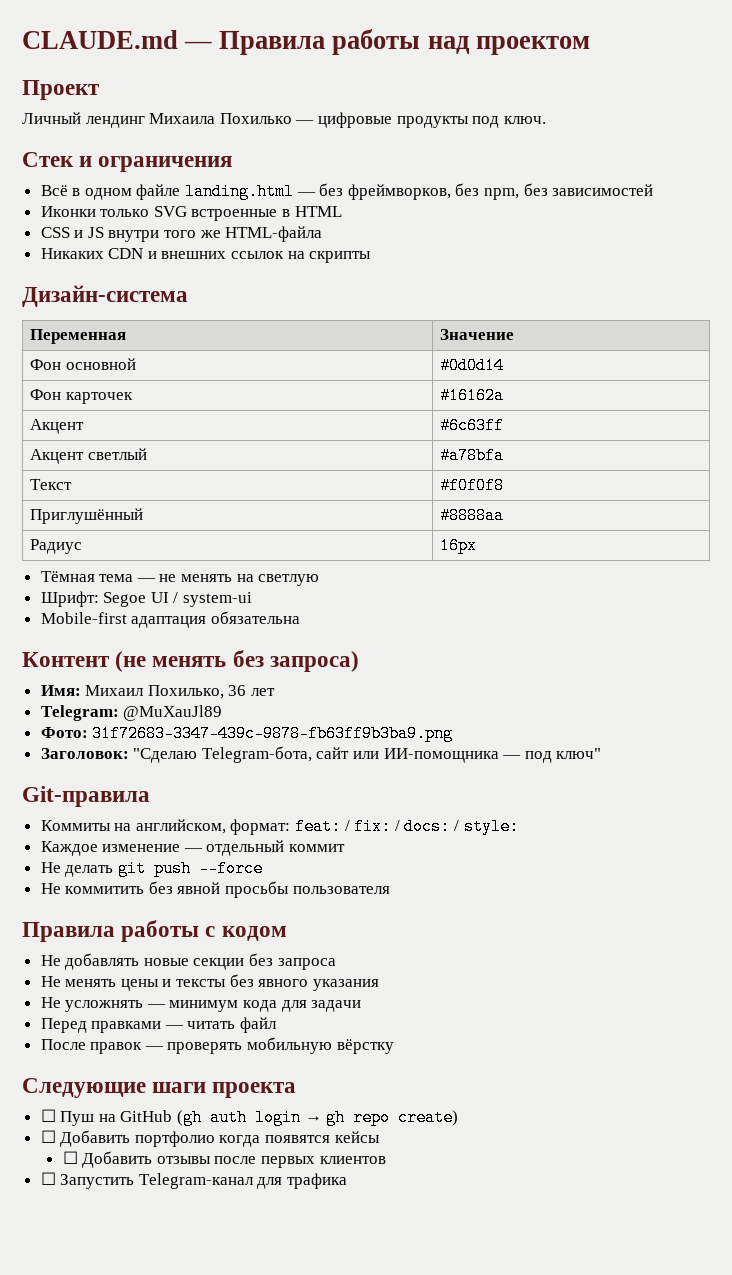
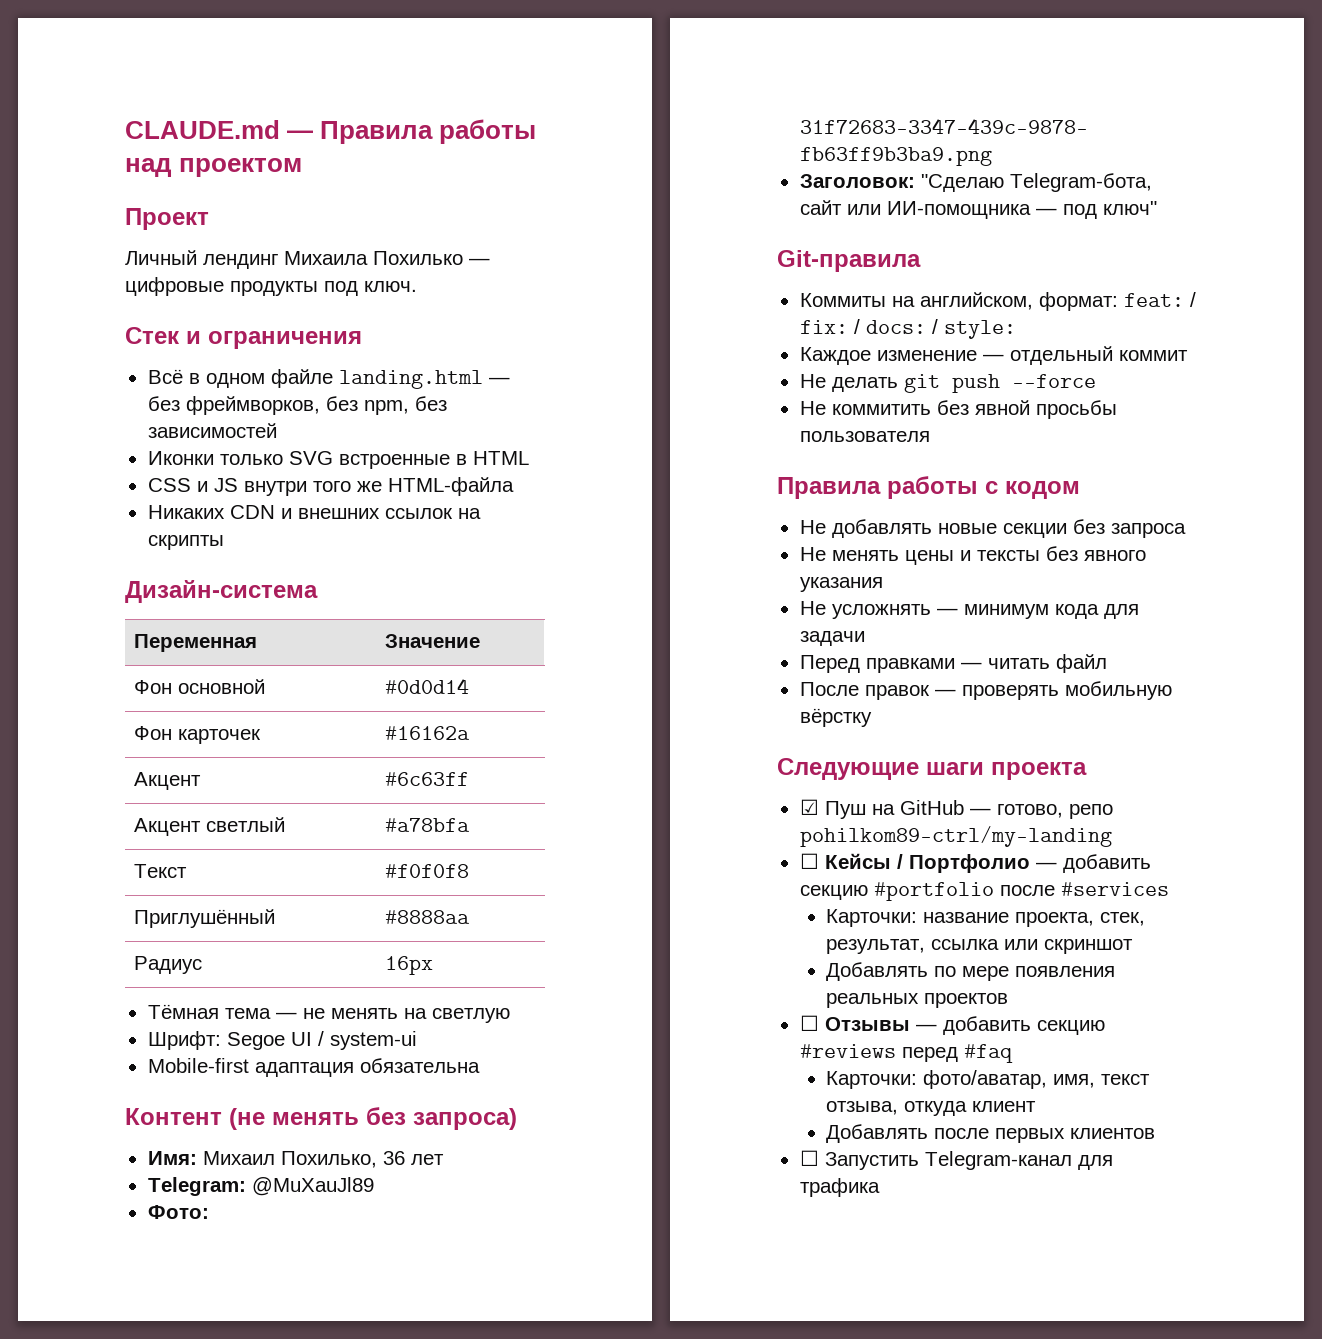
[40,1109,56,1122] ☐ -> [799,799,819,815] ☑
[177,1109,459,1126] [40,1130,380,1147] [62,1151,211,1168] (gh auth login → gh repo create) // ☐ Добавить портфолио когда появятся кейсы // ☐ Добавить отзывы -> [969,804,1113,819] [799,826,1112,847] [799,853,1151,873] [799,882,1169,901] [826,909,1146,927] [826,939,1134,954] [826,962,1116,981] [826,993,1009,1008] [799,1015,1105,1035] [799,1044,1013,1063] [826,1070,1151,1089] [826,1101,1037,1116] [826,1124,929,1143] — готово, репо pohilkom89-ctrl/my-landing // ☐ Кейсы / Портфолио — добавить секцию #portfolio после #services // Карточки: название проекта, стек, результат, ссылка или скриншот // Добавлять по мере появления реальных проектов // ☐ Отзывы — добавить секцию #reviews перед #faq // Карточки: фото/аватар, имя, текст отзыва, откуда клиент // Добавлять

